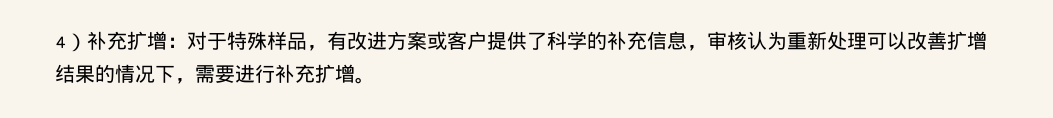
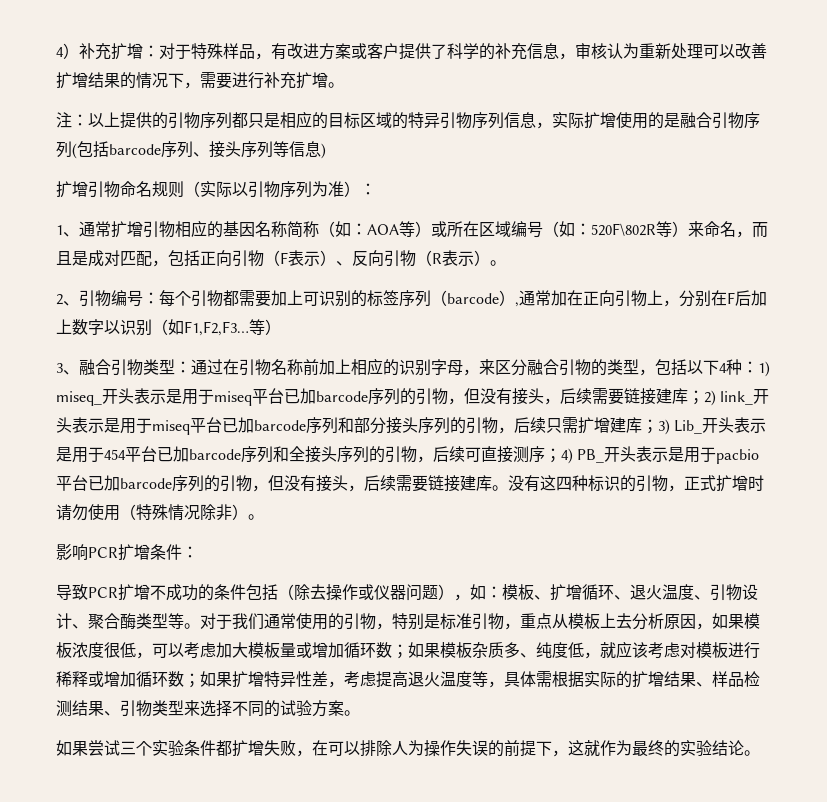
(375, 80) none -> [56,111,760,129] [56,141,326,159] [56,181,376,198] [56,220,768,238] [56,250,506,267] [56,290,767,307] [56,319,281,336] [56,358,770,377] [56,388,770,406] [56,417,767,435] [56,446,760,464] [56,475,764,492] [56,504,264,521] [56,544,198,561] [56,584,758,601] [56,613,760,630] [56,641,760,659] [56,671,760,688] [56,700,360,717] [56,740,760,757] // 注：以上提供的引物序列都只是相应的目标区域的特异引物序列信息，实际扩增使用的是融合引物序列(包括barcode序列、接头序列等信息) // 扩增引物命名规则（实际以引物序列为准）： // 1、通常扩增引物相应的基因名称简称（如：AOA等）或所在区域编号（如：520F\802R等）来命名，而且是成对匹配，包括正向引物（F表示）、反向引物（R表示）。 // 2、引物编号：每个引物都需要加上可识别的标签序列（barcode）,通常加在正向引物上，分别在F后加上数字以识别（如F1,F2,F3…等） // 3、融合引物类型：通过在引物名称前加上相应的识别字母，来区分融合引物的类型，包括以下4种：1) miseq_开头表示是用于miseq平台已加barcode序列的引物，但没有接头，后续需要链接建库；2) link_开头表示是用于miseq平台已加barcode序列和部分接头序列的引物，后续只需扩增建库；3) Lib_开头表示是用于454平台已加barcode序列和全接头序列的引物，后续可直接测序；4) PB_开头表示是用于pacbio平台已加barcode序列的引物，但没有接头，后续需要链接建库。没有这四种标识的引物，正式扩增时请勿使用（特殊情况除非）。 // 影响PCR扩增条件： // 导致PCR扩增不成功的条件包括（除去操作或仪器问题），如：模板、扩增循环、退火温度、引物设计、聚合酶类型等。对于我们通常使用的引物，特别是标准引物，重点从模板上去分析原因，如果模板浓度很低，可以考虑加大模板量或增加循环数；如果模板杂质多、纯度低，就应该考虑对模板进行稀释或增加循环数；如果扩增特异性差，考虑提高退火温度等，具体需根据实际的扩增结果、样品检测结果、引物类型来选择不同的试验方案。 // 如果尝试三个实验条件都扩增失败，在可以排除人为操作失误的前提下，这就作为最终的实验结论。

